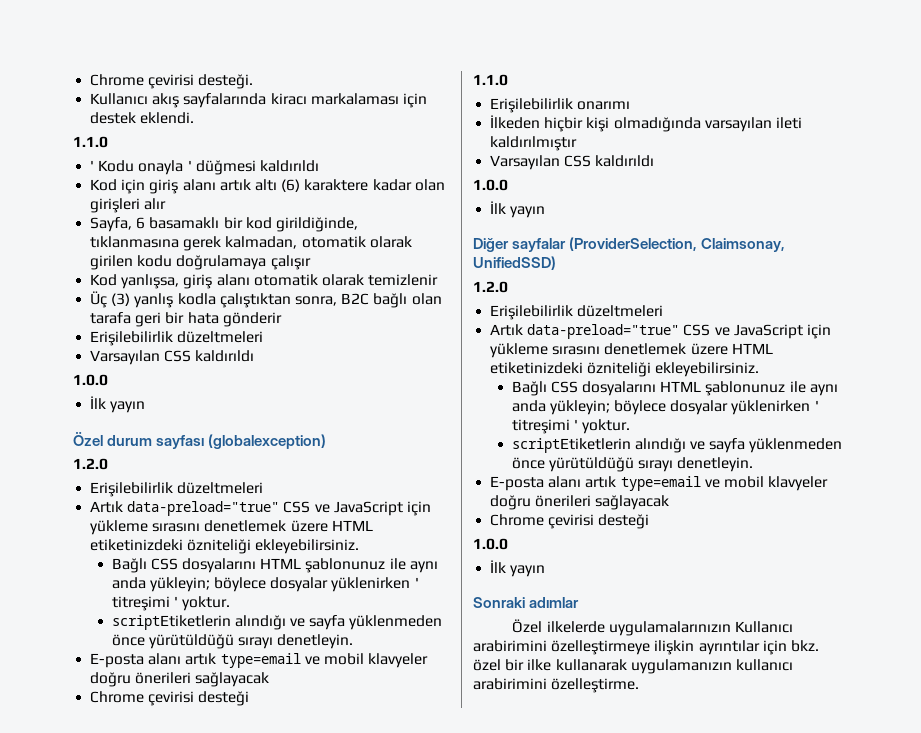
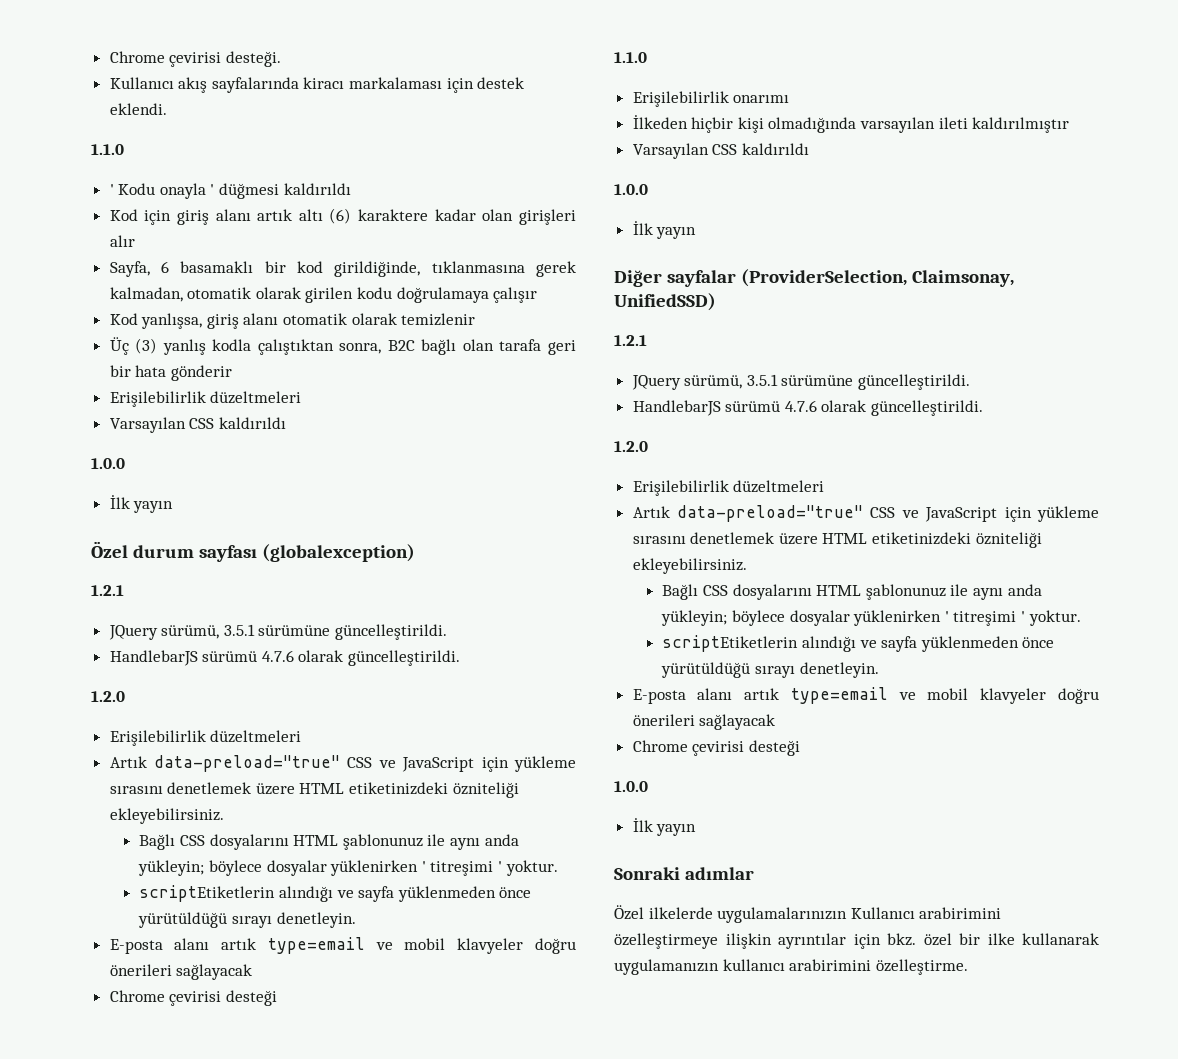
(327, 441) none -> [91,585,124,596] [108,624,448,640] [109,650,461,666] // 1.2.1 // JQuery sürümü, 3.5.1 sürümüne güncelleştirildi. // HandlebarJS sürümü 4.7.6 olarak güncelleştirildi.
(556, 263) none -> [614,335,647,346] [631,374,971,390] [632,400,984,416] // 1.2.1 // JQuery sürümü, 3.5.1 sürümüne güncelleştirildi. // HandlebarJS sürümü 4.7.6 olarak güncelleştirildi.

